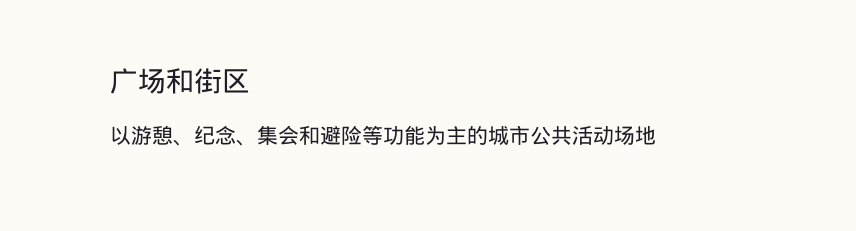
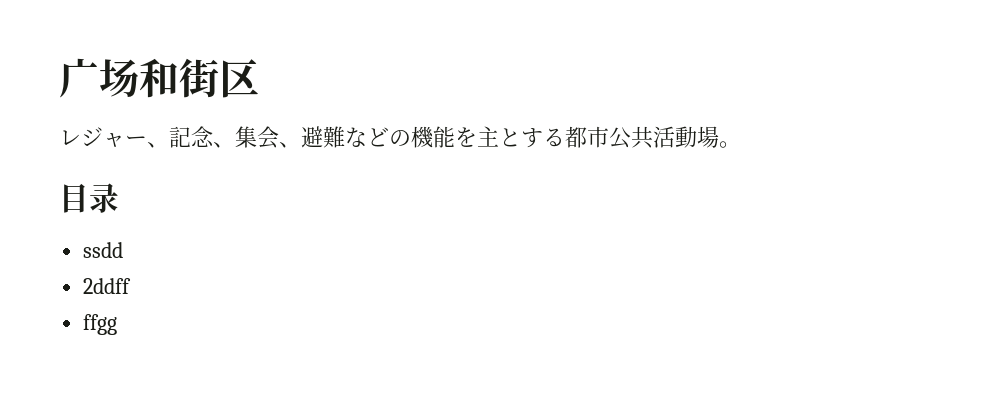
[110,125,656,146] 以游憩、纪念、集会和避险等功能为主的城市公共活动场地 -> [59,126,741,149] [59,183,119,213] [83,242,124,258] [83,278,132,294] [83,314,118,335] レジャー、記念、集会、避難などの機能を主とする都市公共活動場。 // 目录 // ssdd // 2ddff // ffgg

